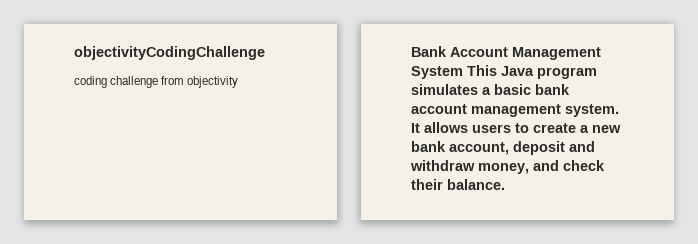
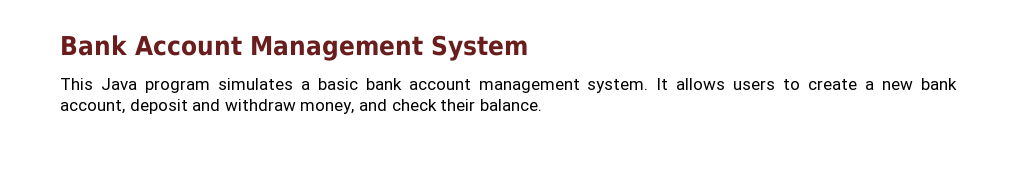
[74,46,265,60] [74,76,239,88] objectivityCodingChallenge // coding challenge from objectivity // -> (60, 45) none
(463, 72) none -> (528, 48) //

